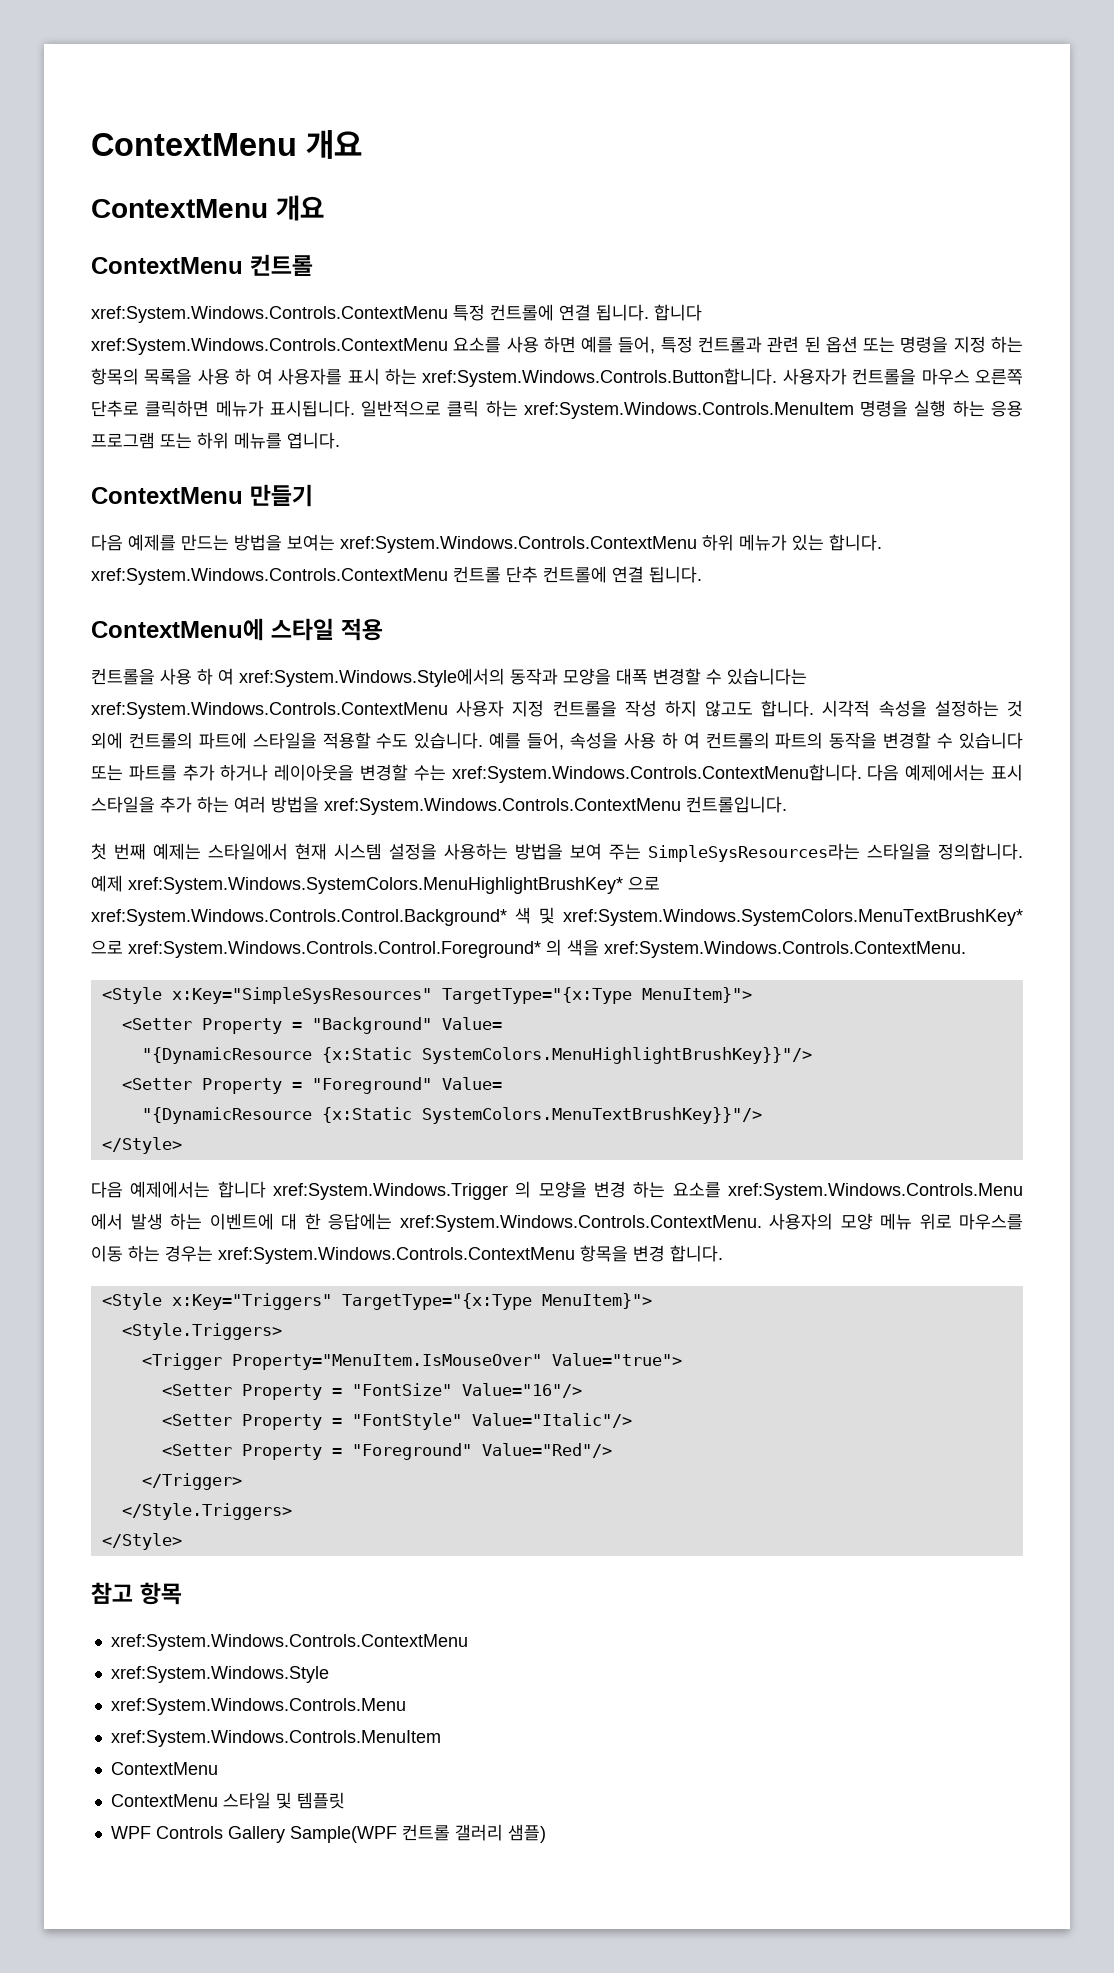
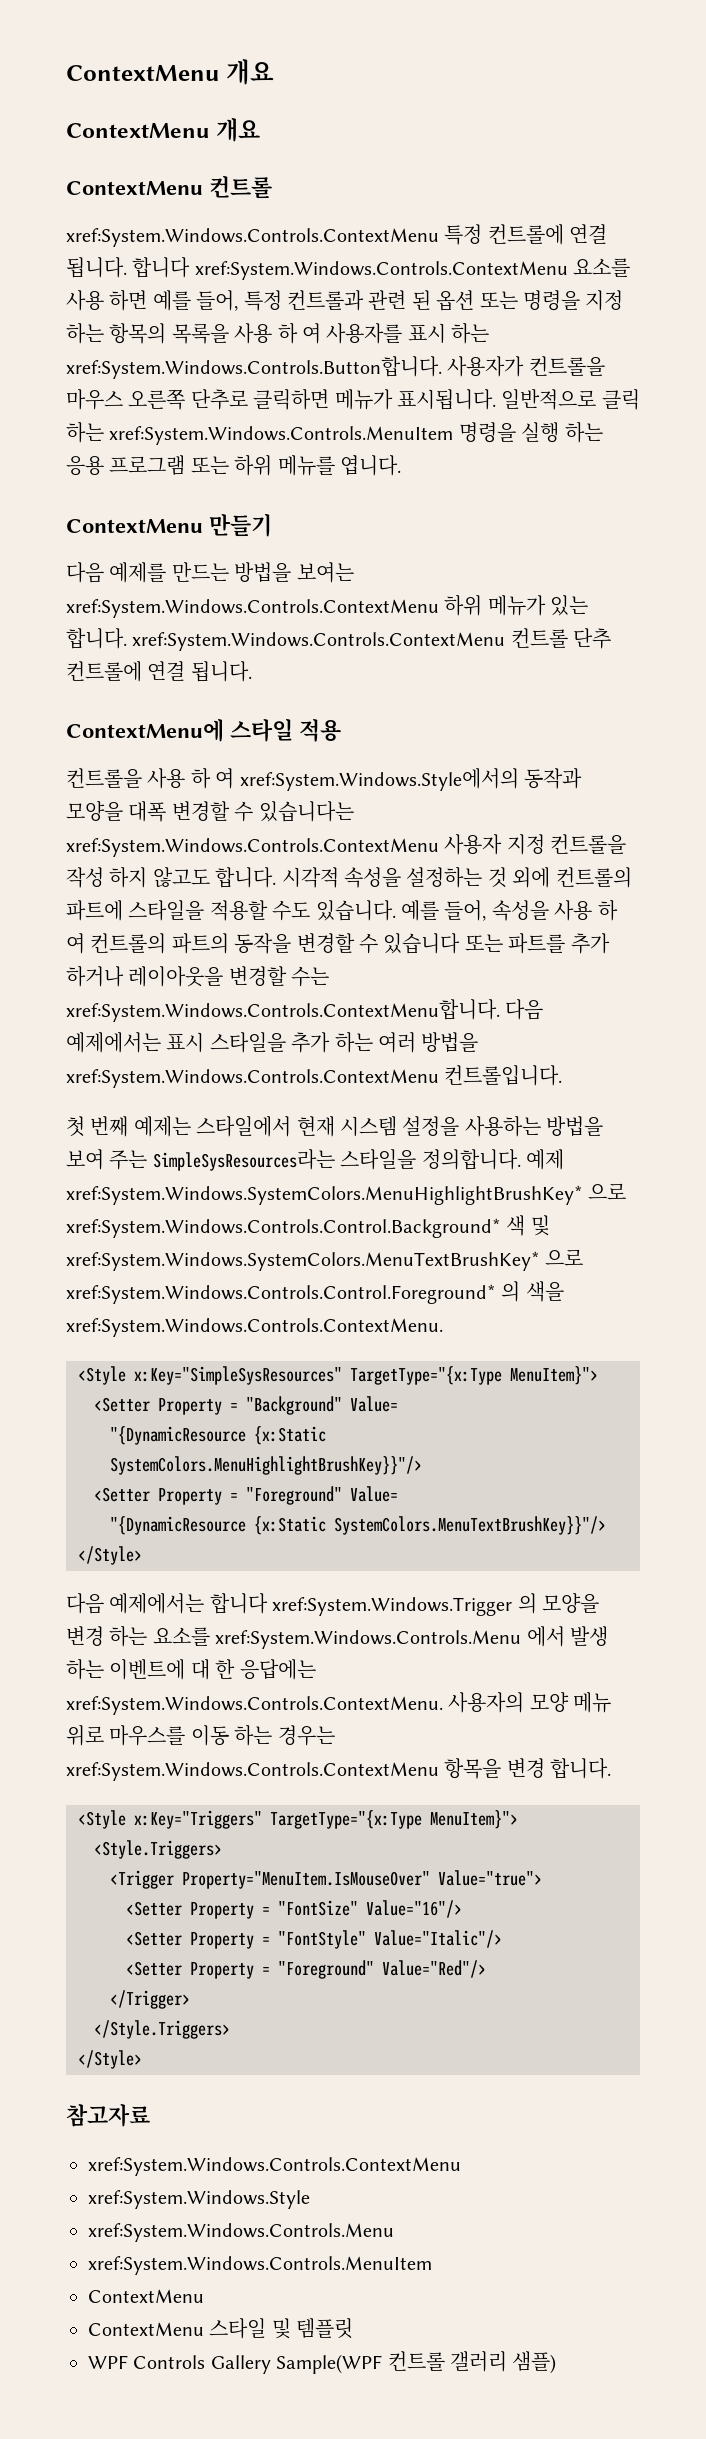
[91,1582,182,1605] 참고 항목 -> [66,2104,150,2127] 참고자료

